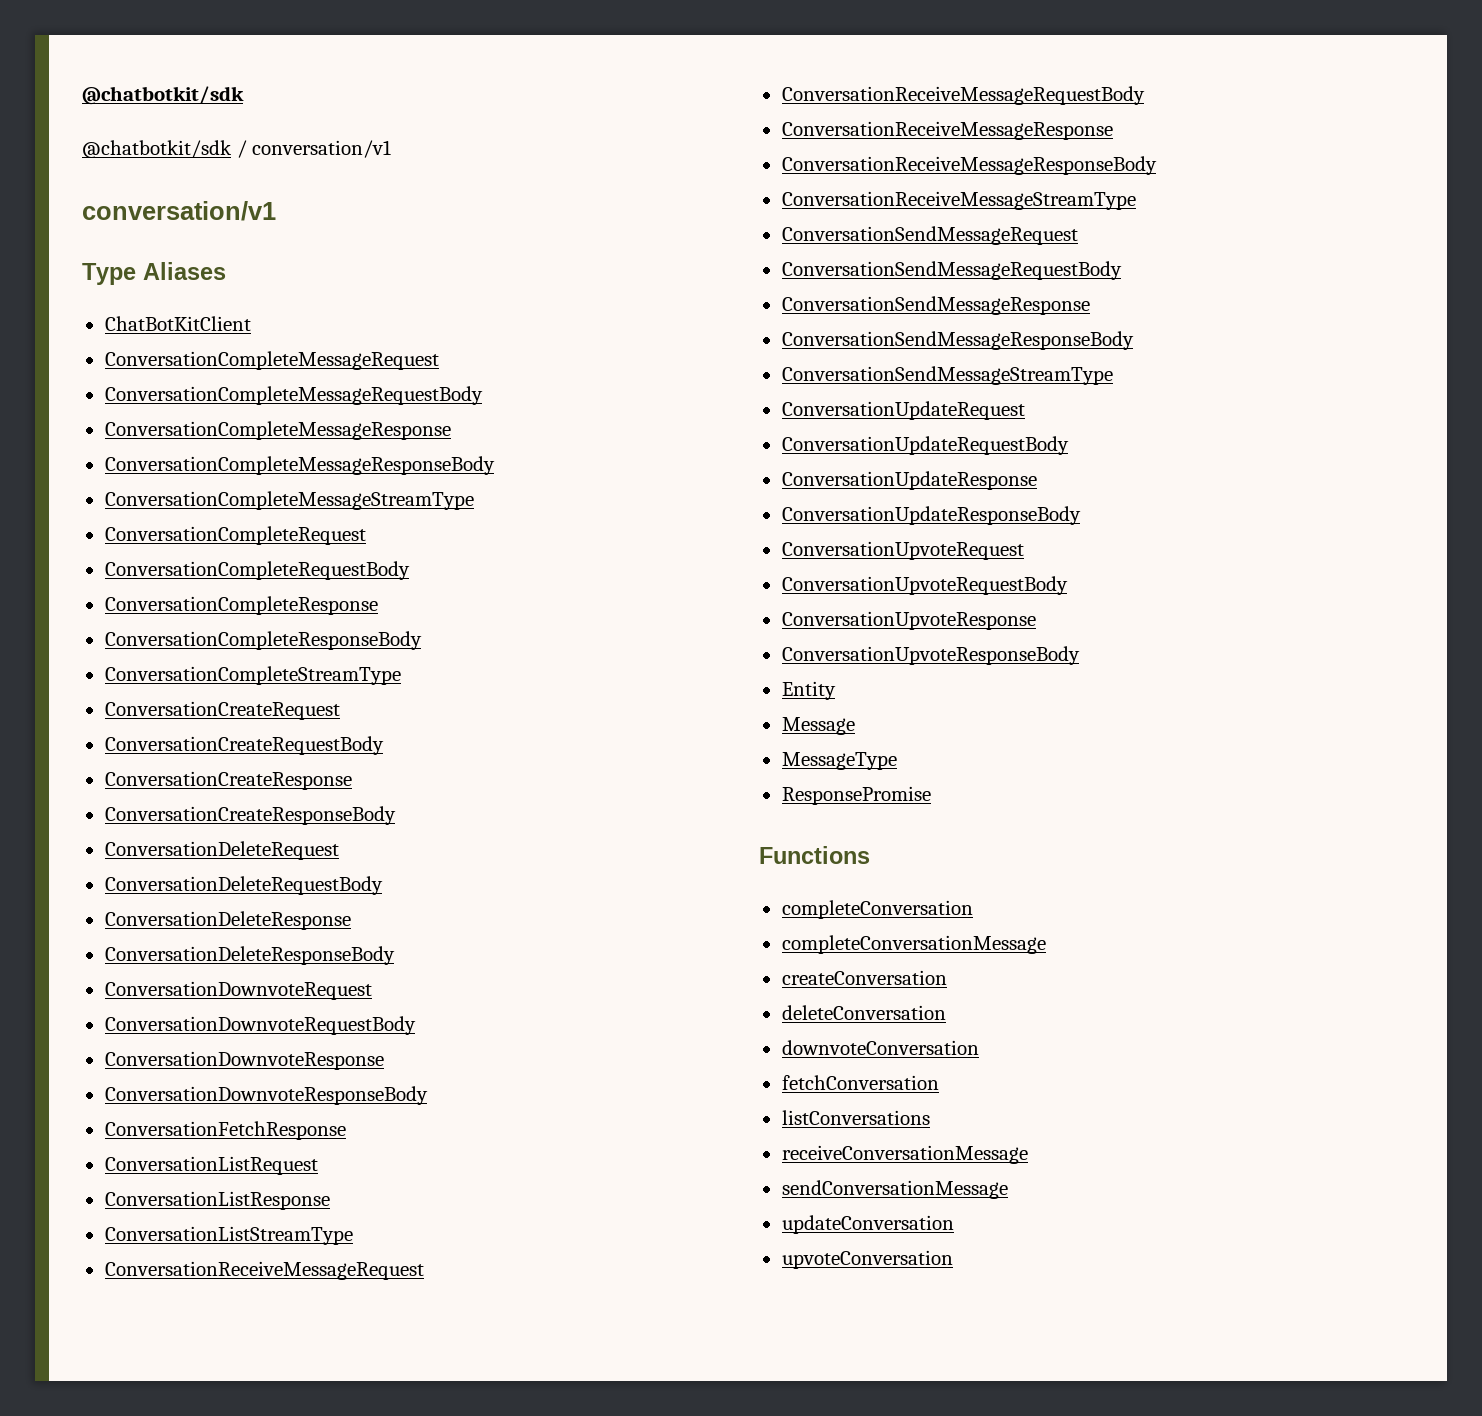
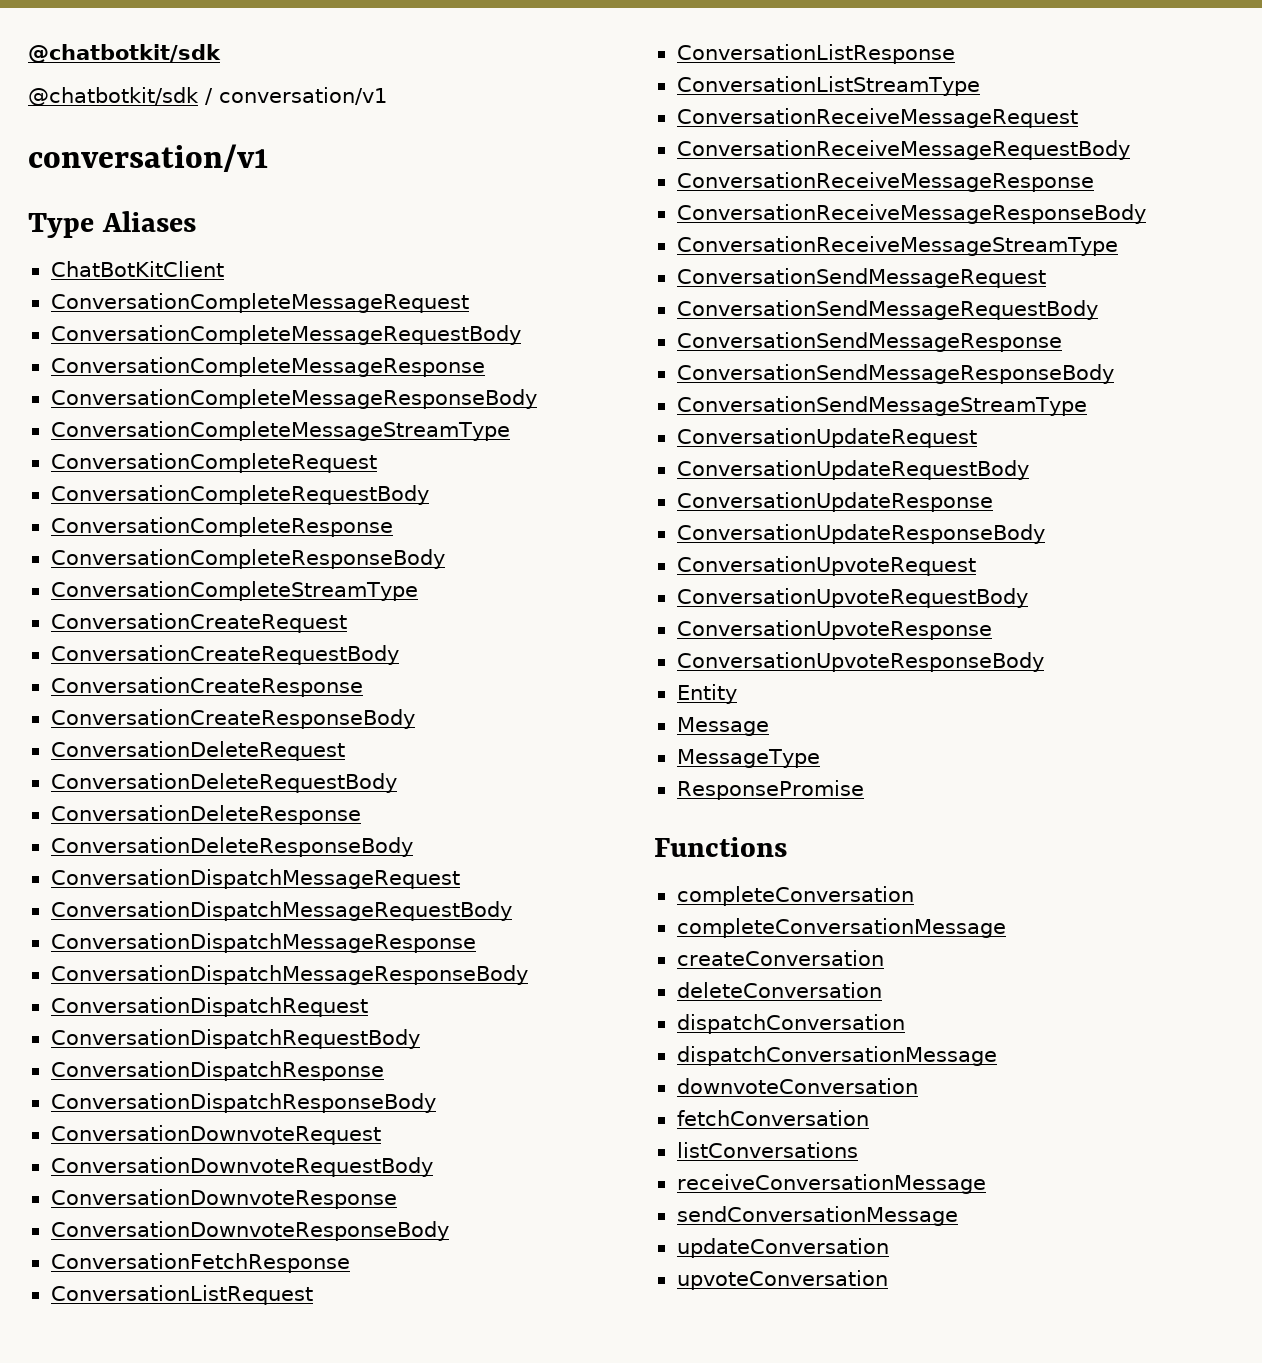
(395, 955) none -> [50,869,460,889] [50,901,512,921] [50,933,476,953] [50,965,528,985] [50,997,368,1017] [50,1029,420,1049] [50,1061,384,1081] [50,1093,436,1113] // ConversationDispatchMessageRequest // ConversationDispatchMessageRequestBody // ConversationDispatchMessageResponse // ConversationDispatchMessageResponseBody // ConversationDispatchRequest // ConversationDispatchRequestBody // ConversationDispatchResponse // ConversationDispatchResponseBody
(946, 1012) none -> [676,1014,905,1034] [676,1046,997,1066] // dispatchConversation // dispatchConversationMessage

